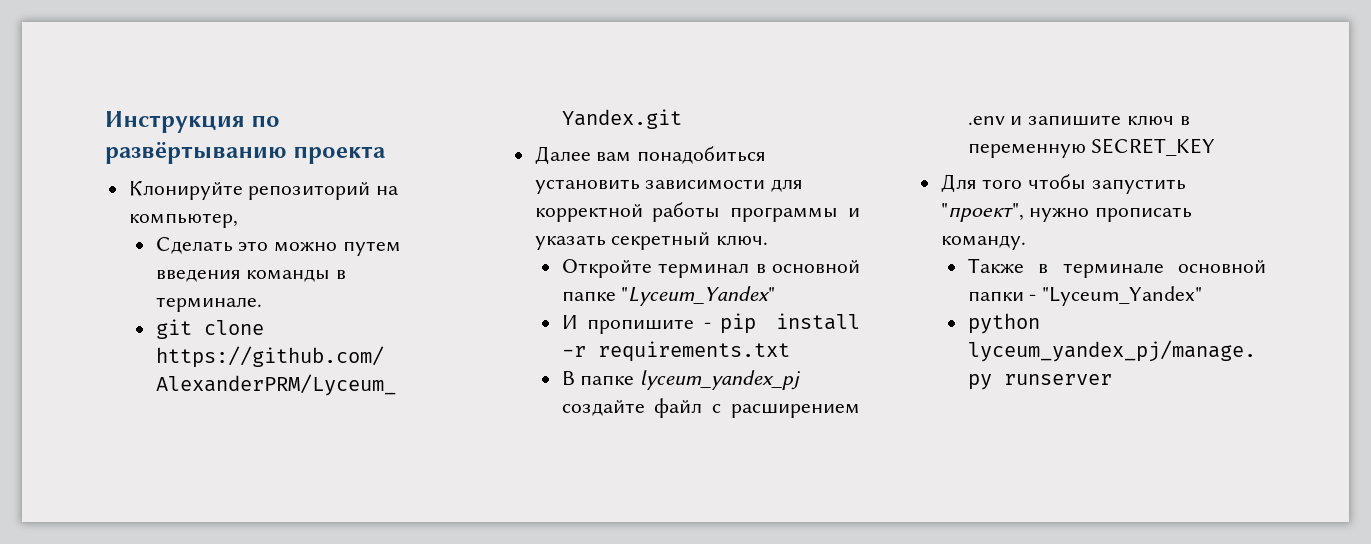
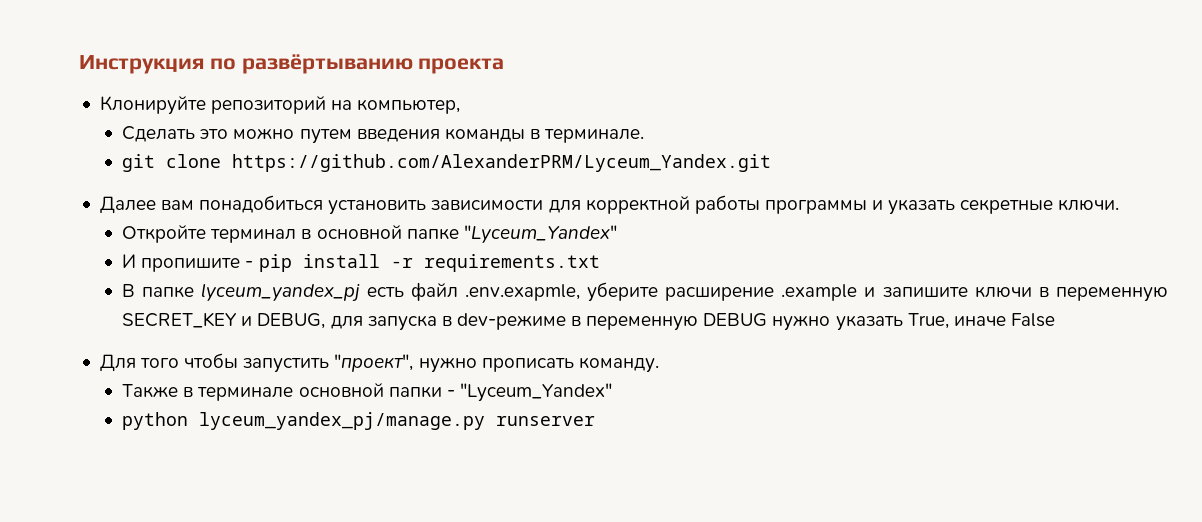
[611,232,769,250] секретный ключ. -> [960,199,1120,214] секретные ключи.
[561,398,860,418] [967,116,1005,125] создайте файл с расширением .env -> [366,282,858,302] есть файл .env.exapmle, уберите расширение .example
[1127,115,1175,125] ключ -> [974,286,1032,298] ключи
(1216, 147) none -> [241,313,1055,331] и DEBUG, для запуска в dev-режиме в переменную DEBUG нужно указать True, иначе False

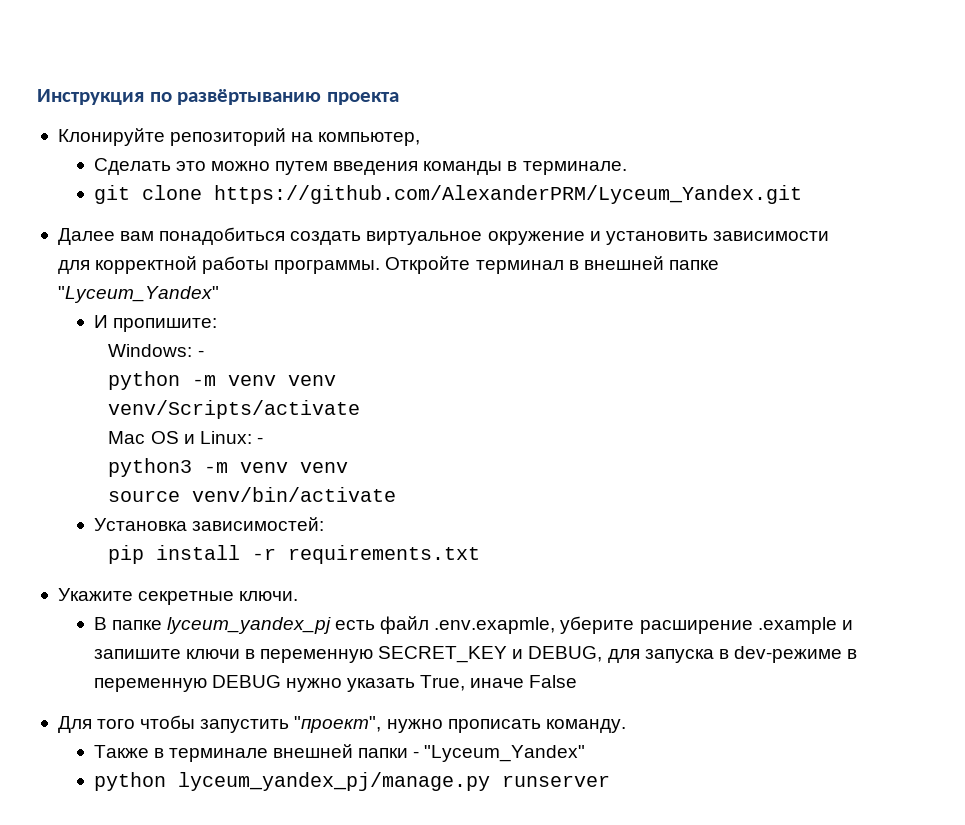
(324, 204) none -> [290,231,601,245] создать виртуальное окружение и
[764,199,1120,215] программы и указать секретные ключи. // -> [274,260,381,274] программы.
[316,225,402,239] основной -> [583,256,664,270] внешней
[141,258,254,272] пропишите - -> [112,318,217,332] [108,344,204,357] [108,371,337,390] [108,400,361,419] [108,431,264,444] [108,458,349,477] [108,487,397,502] [93,517,324,531] пропишите: // Windows: - // python -m venv venv // venv/Scripts/activate // Mac OS и Linux: - // python3 -m venv venv // source venv/bin/activate // Установка зависимостей: //
(600, 263) none -> [57,588,299,605] // Укажите секретные ключи.
[298,383,384,397] основной -> [273,744,354,758] внешней

